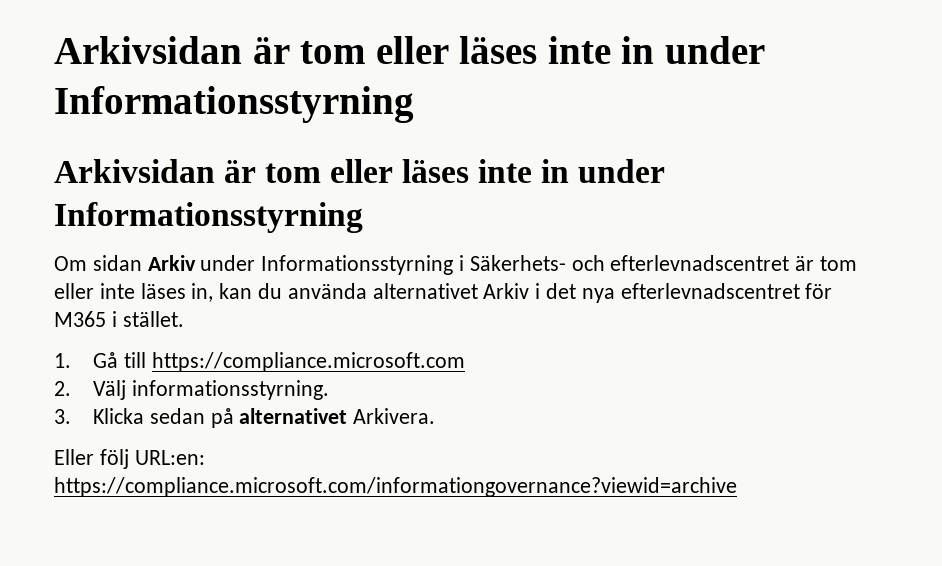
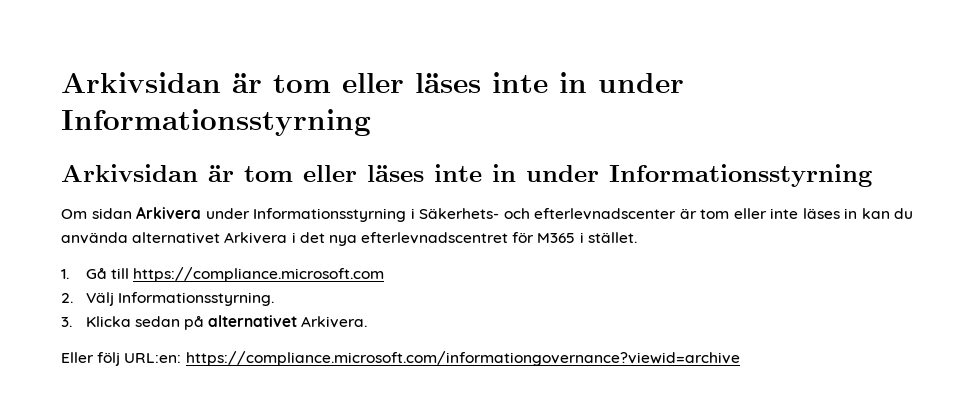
[147,255,196,271] Arkiv -> [136,206,201,219] Arkivera
[610,255,790,271] efterlevnadscentret -> [534,208,676,220] efterlevnadscenter
[191,283,214,302] in, -> [844,208,857,219] in
[483,283,530,299] Arkiv -> [224,232,288,244] Arkivera
[131,380,329,400] informationsstyrning. -> [117,292,274,306] Informationsstyrning.

